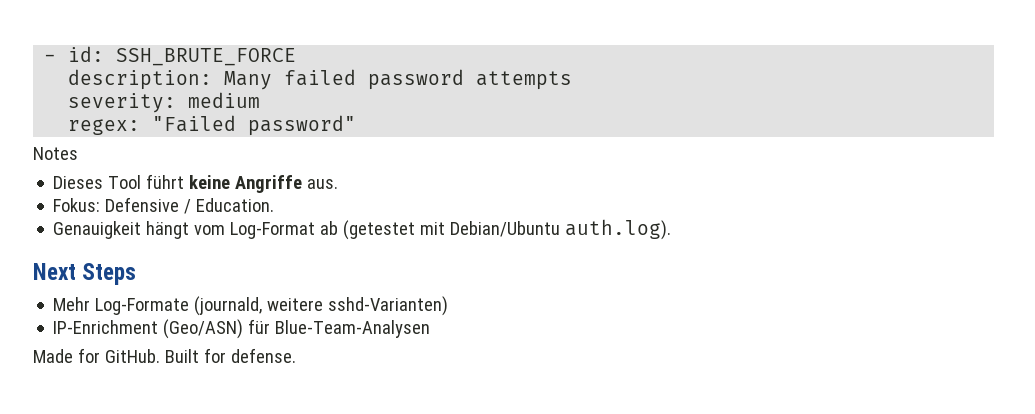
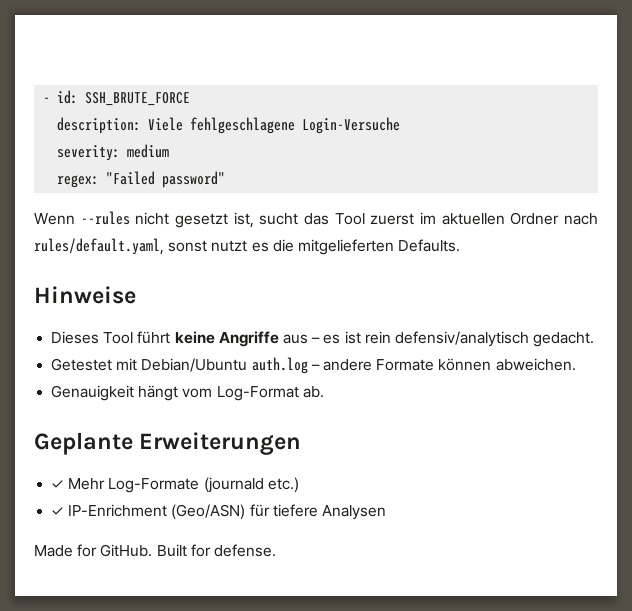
[224,69,573,90] Many failed password attempts -> [148,117,401,134] Viele fehlgeschlagene Login-Versuche
[33,147,78,160] Notes -> [34,211,598,228] [34,238,461,255] [34,286,136,304] Wenn --rules nicht gesetzt ist, sucht das Tool zuerst im aktuellen Ordner nach rules/default.yaml, sonst nutzt es die mitgelieferten Defaults. // Hinweise
[307,179,339,189] [53,197,275,214] [53,219,672,240] [33,263,137,285] [53,296,449,316] aus. // Fokus: Defensive / Education. // Genauigkeit hängt vom Log‑Format ab (getestet mit Debian/Ubuntu auth.log). // Next Steps // Mehr Log‑Formate (journald, weitere sshd‑Varianten) // -> [282,331,595,347] [51,357,576,374] [51,385,324,401] [34,432,302,455] [51,477,299,493] [51,507,65,516] aus – es ist rein defensiv/analytisch gedacht. // Getestet mit Debian/Ubuntu auth.log – andere Formate können abweichen. // Genauigkeit hängt vom Log-Format ab. // Geplante Erweiterungen // ✓ Mehr Log-Formate (journald etc.) // ✓
[275,320,431,338] Blue‑Team‑Analysen -> [272,504,386,520] tiefere Analysen

